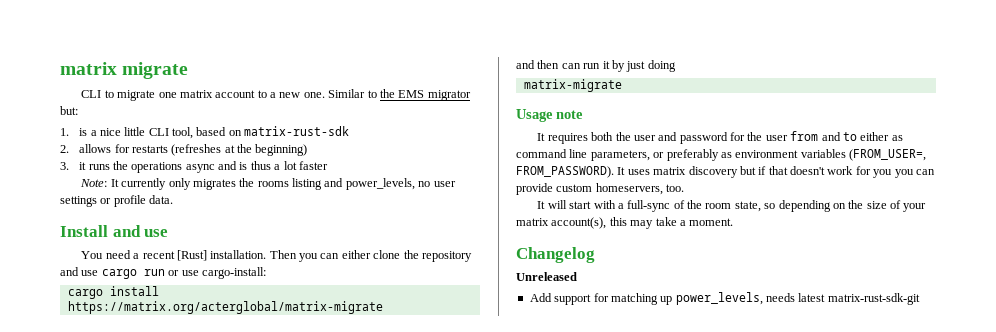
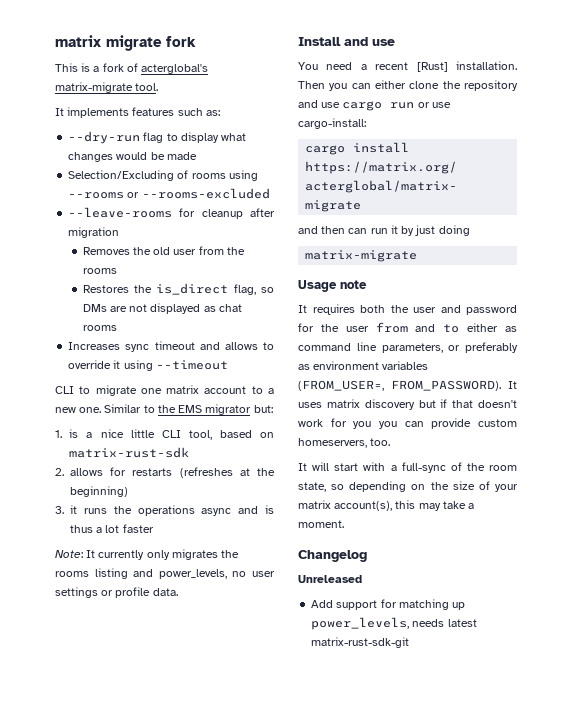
(189, 70) none -> [166,36,196,47] [55,63,209,74] [55,82,159,93] [55,107,220,118] [68,131,247,144] [68,152,197,162] [68,170,258,181] [68,188,270,199] [68,207,275,219] [68,227,120,238] [82,246,245,255] [82,268,117,274] [82,283,274,295] [82,303,242,314] [82,325,117,331] [68,341,274,352] [68,360,228,371] fork // This is a fork of acterglobal's matrix-migrate tool. // It implements features such as: // --dry-run flag to display what changes would be made // Selection/Excluding of rooms using --rooms or --rooms-excluded // --leave-rooms for cleanup after migration // Removes the old user from the rooms // Restores the is_direct flag, so DMs are not displayed as chat rooms // Increases sync timeout and allows to override it using --timeout

